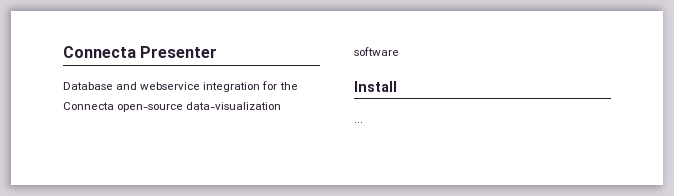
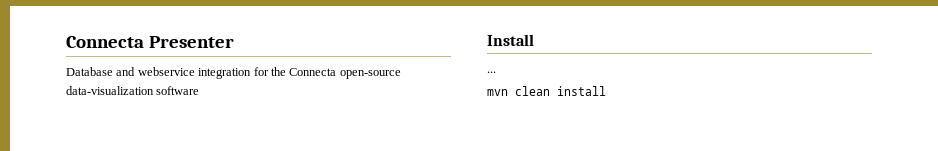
(363, 122) none -> [487,86,606,96] // mvn clean install

